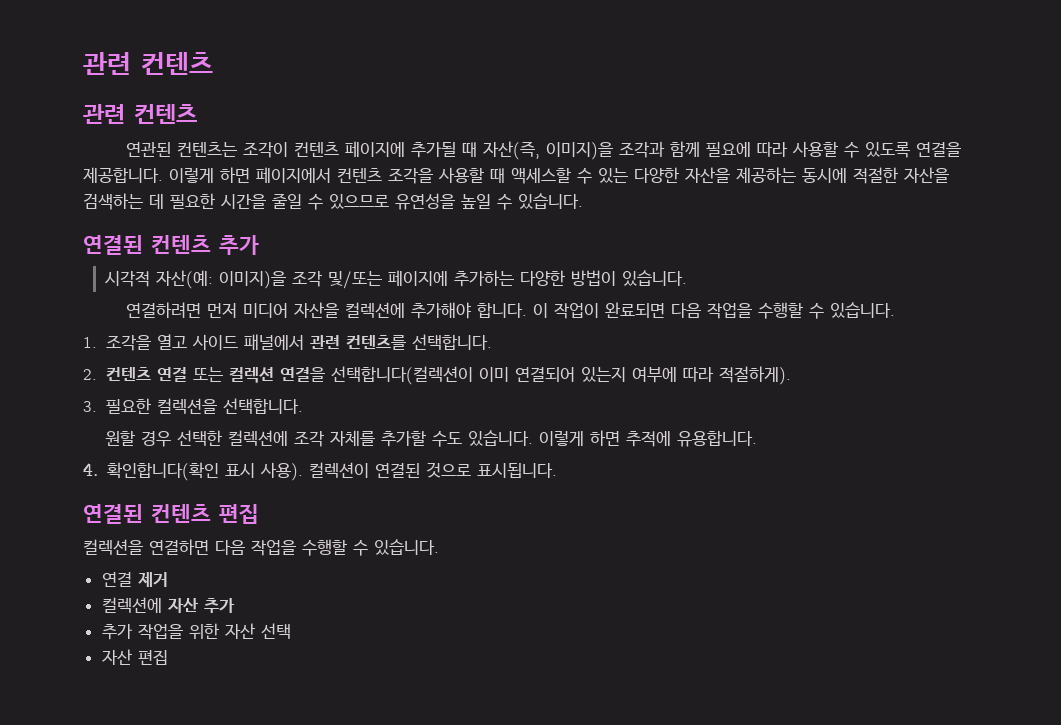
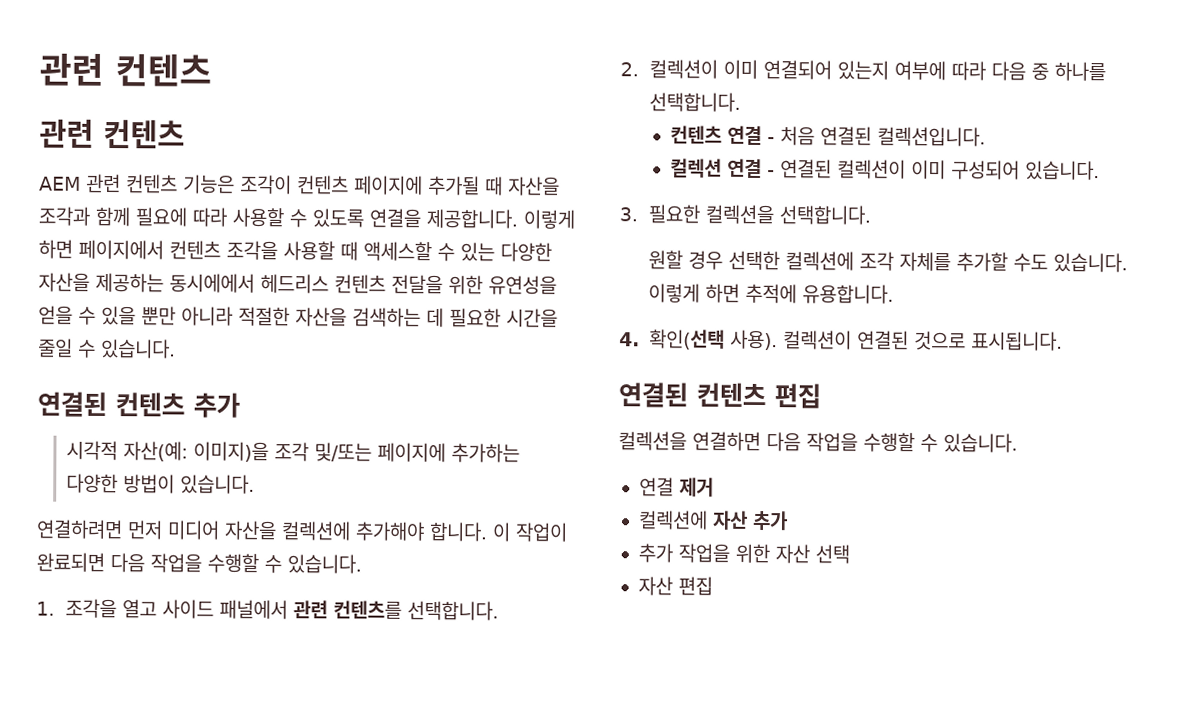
[126,142,238,157] 연관된 컨텐츠는 -> [39,173,235,194] AEM 관련 컨텐츠 기능은
[483,141,614,160] 자산(즉, 이미지)을 -> [508,176,560,196] 자산을
[802,168,847,183] 동시에 -> [169,273,557,295] [38,305,233,326] 동시에에서 헤드리스 컨텐츠 전달을 위한 유연성을 얻을 수 있을 뿐만 아니라
[329,193,512,210] 있으므로 유연성을 높일 수 -> (96, 348) none
[105,366,473,385] 컨텐츠 연결 또는 컬렉션 연결을 선택합니다(컬렉션이 -> [649,59,719,79] 컬렉션이
[718,366,791,385] 적절하게). -> [991,61,1107,82] [649,92,742,112] [670,125,987,147] [670,158,1101,181] 다음 중 하나를 선택합니다. // 컨텐츠 연결 - 처음 연결된 컬렉션입니다. // 컬렉션 연결 - 연결된 컬렉션이 이미 구성되어 있습니다.
[106,462,255,481] 확인합니다(확인 표시 -> [648,329,725,350] 확인(선택

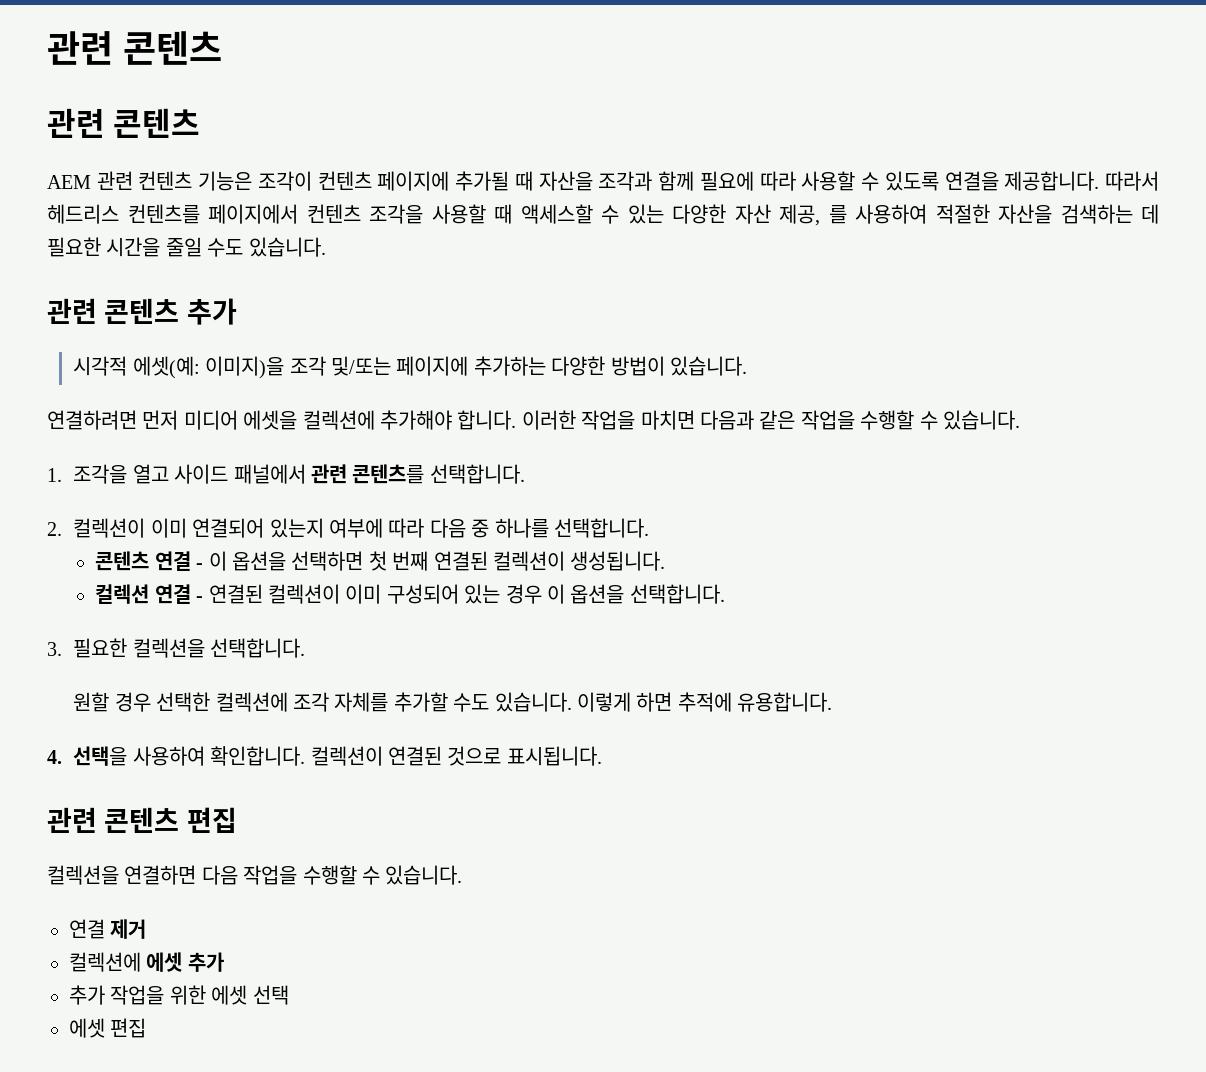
[39,52,212,87] [39,118,185,149] 관련 컨텐츠 // 관련 컨텐츠 -> [47,31,222,65] [47,108,201,138] 관련 콘텐츠 // 관련 콘텐츠
[523,209,575,229] [38,239,73,259] 이렇게 하면 -> [1104,171,1159,191] [47,204,200,224] 따라서 헤드리스 컨텐츠를
[38,272,557,295] [38,305,233,326] 자산을 제공하는 동시에에서 헤드리스 컨텐츠 전달을 위한 유연성을 얻을 수 있을 뿐만 아니라 -> [734,204,927,226] 자산 제공, 를 사용하여
[78,338,176,359] [37,391,185,418] 수 있습니다. // 연결된 컨텐츠 -> [207,237,326,257] [47,298,180,324] 수도 있습니다. // 관련 콘텐츠
[123,441,189,462] 자산(예: -> [132,356,200,379] 에셋(예:
[224,520,277,541] 자산을 -> [243,410,298,430] 에셋을
[492,522,568,542] [36,552,145,573] 이 작업이 완료되면 다음 -> [521,410,796,430] 이러한 작업을 마치면 다음과 같은
[333,600,403,620] 컨텐츠를 -> [352,464,425,484] 콘텐츠를
[670,125,987,147] 컨텐츠 연결 - 처음 연결된 컬렉션입니다. -> [95,551,666,571] 콘텐츠 연결 - 이 옵션을 선택하면 첫 번째 연결된 컬렉션이 생성됩니다.
[1025,160,1101,181] 있습니다. -> [464,584,725,604] 있는 경우 이 옵션을 선택합니다.
[648,329,778,351] 확인(선택 사용). -> [73,746,306,766] 선택을 사용하여 확인합니다.
[618,382,766,408] 연결된 컨텐츠 -> [47,807,180,833] 관련 콘텐츠
[711,510,748,530] 자산 -> [146,952,183,972] 에셋
[774,544,810,564] 자산 -> [211,985,248,1005] 에셋
[637,576,673,596] 자산 -> [69,1018,105,1038] 에셋

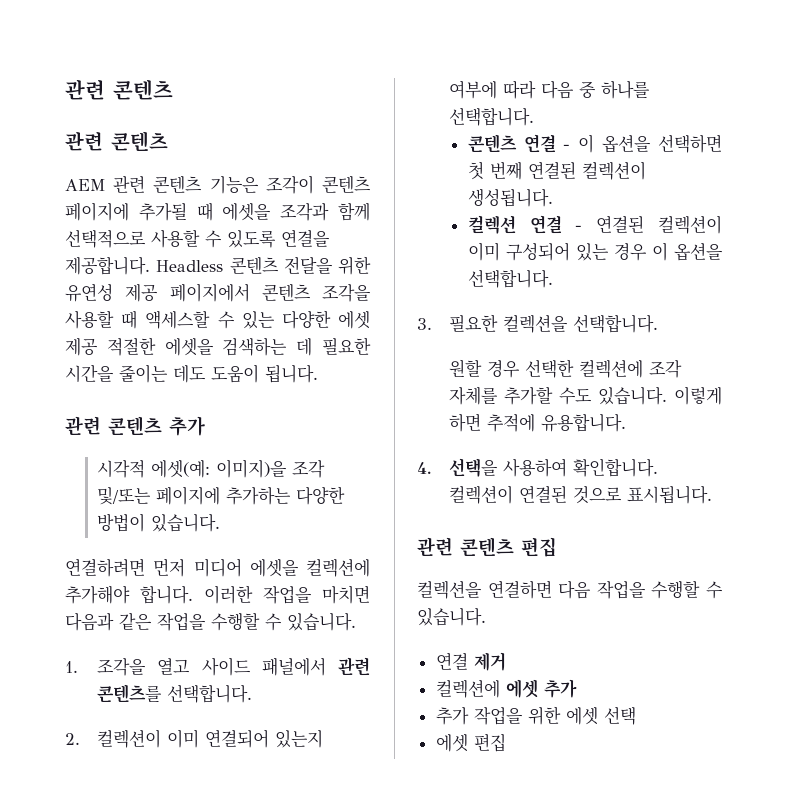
[138,171,193,190] 컨텐츠 -> [153,175,203,193] 콘텐츠
[317,171,372,190] 컨텐츠 -> [322,175,371,193] 콘텐츠
[538,171,593,191] 자산을 -> [222,203,272,221] 에셋을
[699,171,796,191] 필요에 따라 -> [65,229,146,248] 선택적으로
[1104,171,1159,191] [47,204,361,224] 따라서 헤드리스 컨텐츠를 페이지에서 컨텐츠 -> [156,256,371,275] [65,283,311,302] Headless 콘텐츠 전달을 위한 유연성 제공 페이지에서 콘텐츠
[734,204,1159,226] [47,237,326,257] 자산 제공, 를 사용하여 적절한 자산을 검색하는 데 필요한 시간을 줄일 수도 있습니다. -> [337,311,370,329] [65,337,371,356] [65,364,318,383] 에셋 제공 적절한 에셋을 검색하는 데 필요한 시간을 줄이는 데도 도움이 됩니다.

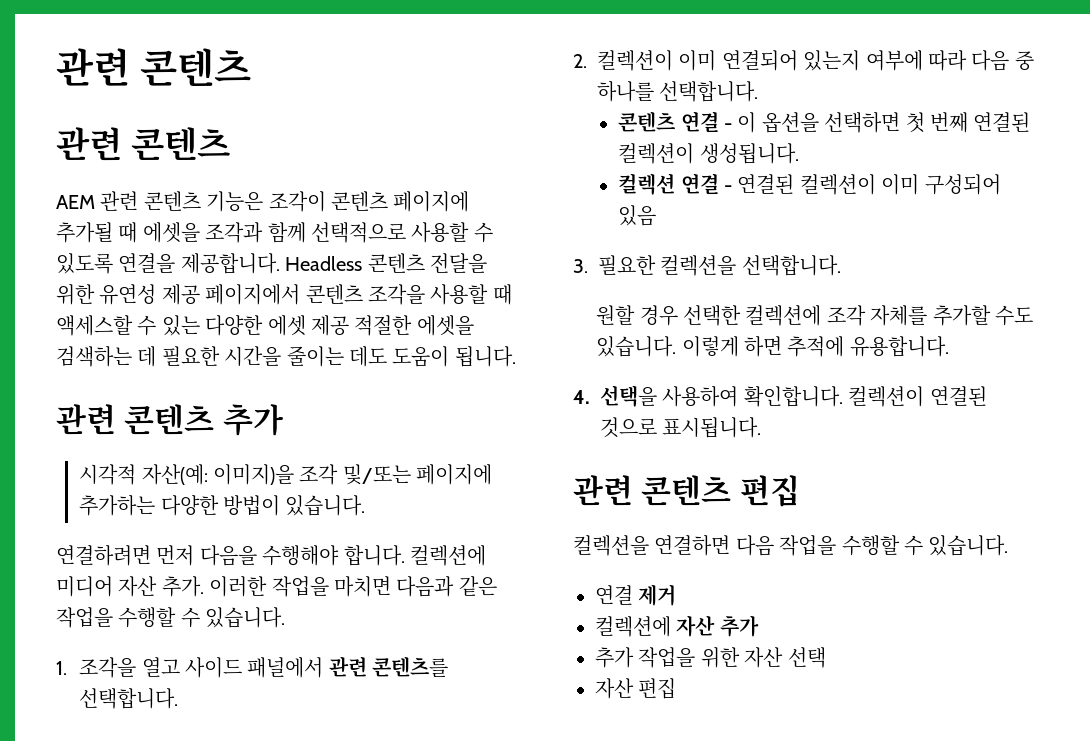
[151,460,211,478] 에셋(예: -> [141,464,208,485] 자산(예:
[193,558,370,577] [65,585,193,604] 미디어 에셋을 컬렉션에 추가해야 합니다. -> [199,545,486,566] [56,576,204,597] 다음을 수행해야 합니다. 컬렉션에 미디어 자산 추가.
[575,242,723,261] [467,269,553,288] 있는 경우 이 옵션을 선택합니다. -> [618,205,657,226] 있음
[505,679,538,698] 에셋 -> [676,615,716,637] 자산
[565,707,598,725] 에셋 -> [744,647,784,668] 자산
[435,734,468,752] 에셋 -> [595,678,634,699] 자산

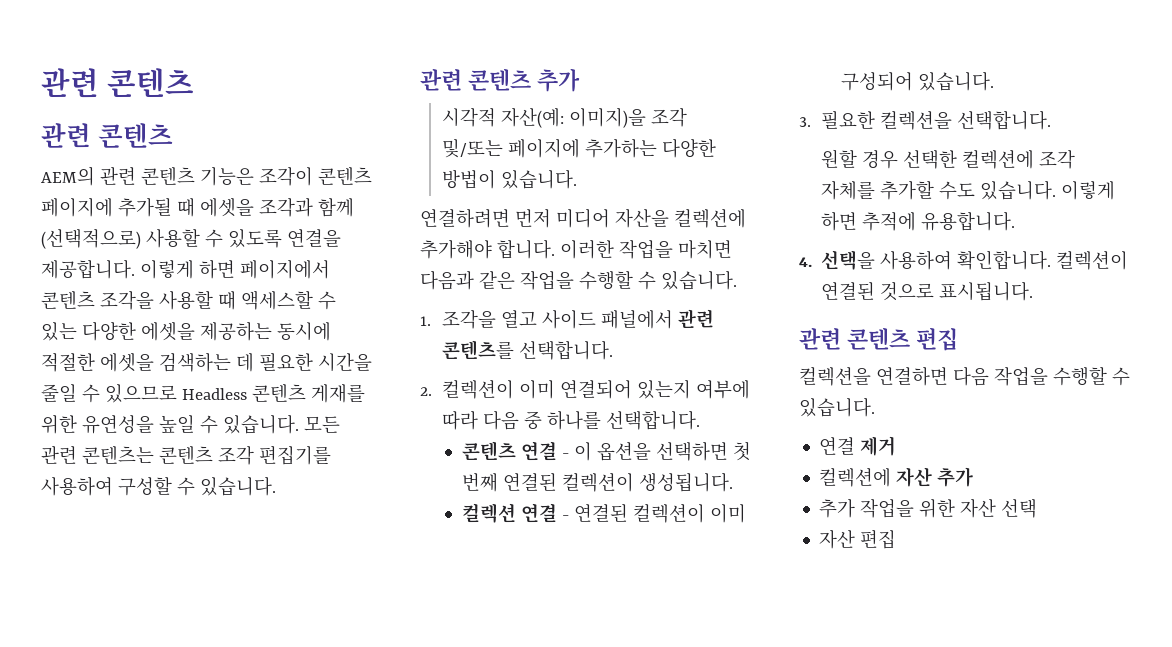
[56,195,95,209] AEM -> [41,166,95,186] AEM의
[311,222,406,243] 선택적으로 -> [41,229,141,249] (선택적으로)
[285,253,487,273] [56,284,200,305] Headless 콘텐츠 전달을 위한 유연성 제공 -> [139,260,235,279] 이렇게 하면
[267,315,349,336] 에셋 제공 -> [140,322,331,341] 에셋을 제공하는 동시에
[286,346,516,367] 줄이는 데도 도움이 됩니다. -> [41,384,365,403] [41,414,340,434] [41,445,331,465] [41,476,276,496] 줄일 수 있으므로 Headless 콘텐츠 게재를 위한 유연성을 높일 수 있습니다. 모든 관련 콘텐츠는 콘텐츠 조각 편집기를 사용하여 구성할 수 있습니다.
[199,545,486,566] [56,576,204,597] 다음을 수행해야 합니다. 컬렉션에 미디어 자산 추가. -> [555,208,746,228] [420,239,555,259] 미디어 자산을 컬렉션에 추가해야 합니다.
[618,205,657,226] 있음 -> [917,71,994,91] 있습니다.

